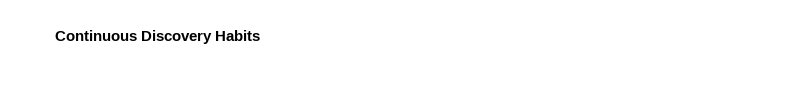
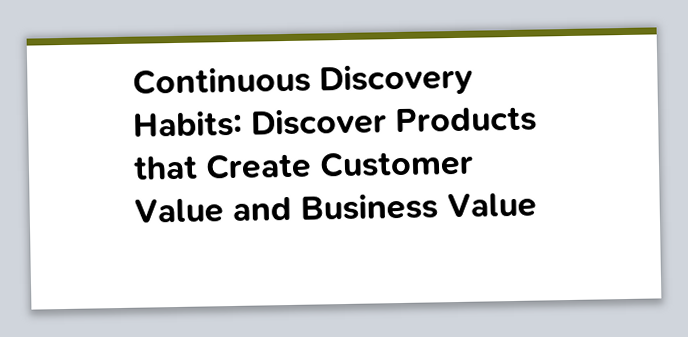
[215,30,261,41] Habits -> [132,106,538,138] [133,149,475,180] [134,192,537,224] Habits: Discover Products that Create Customer Value and Business Value

